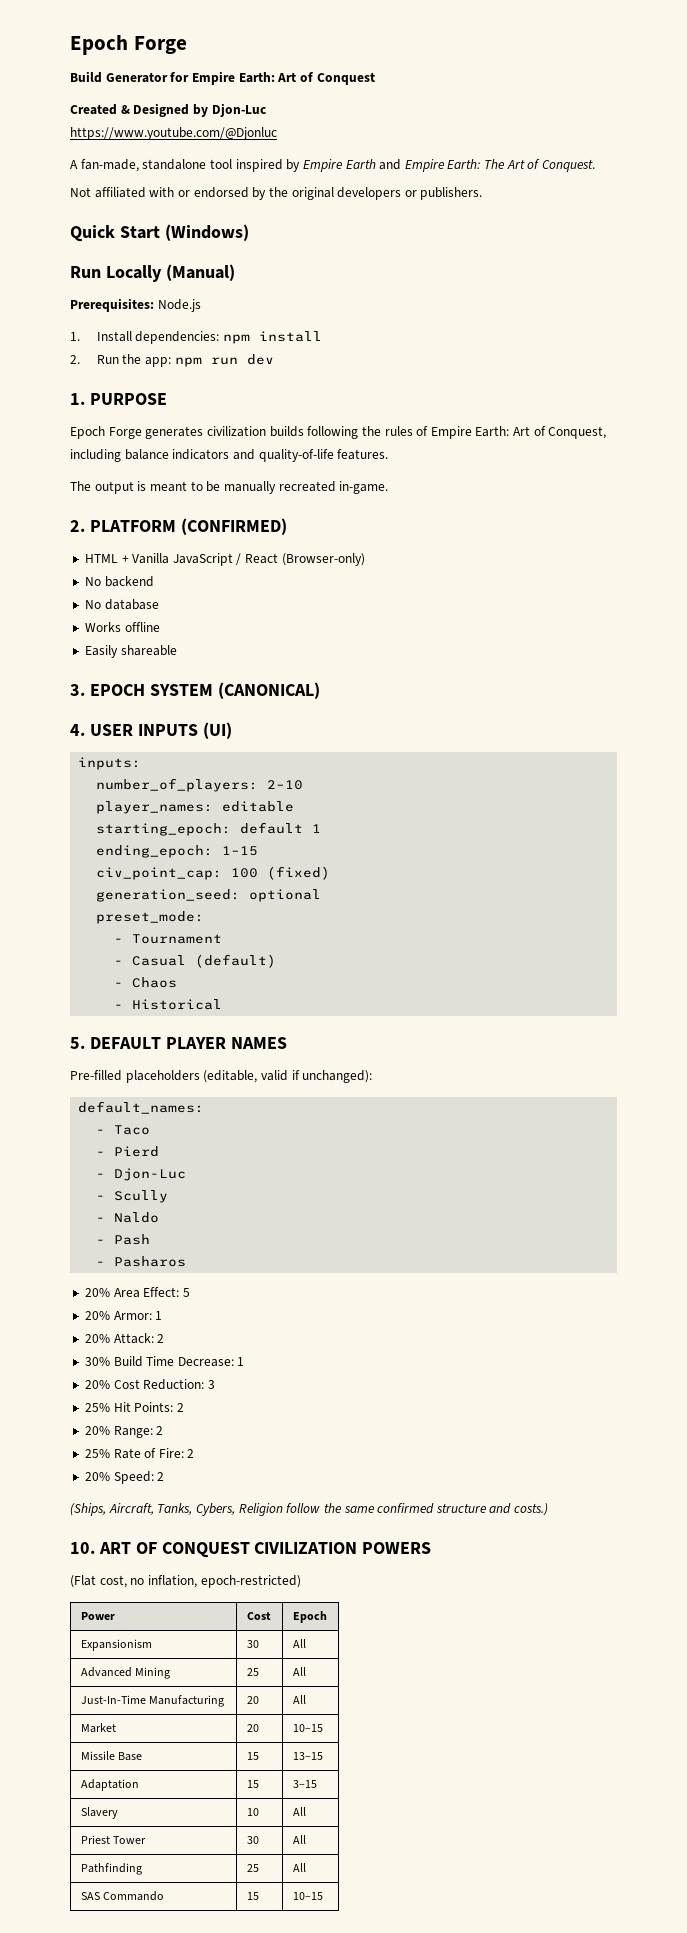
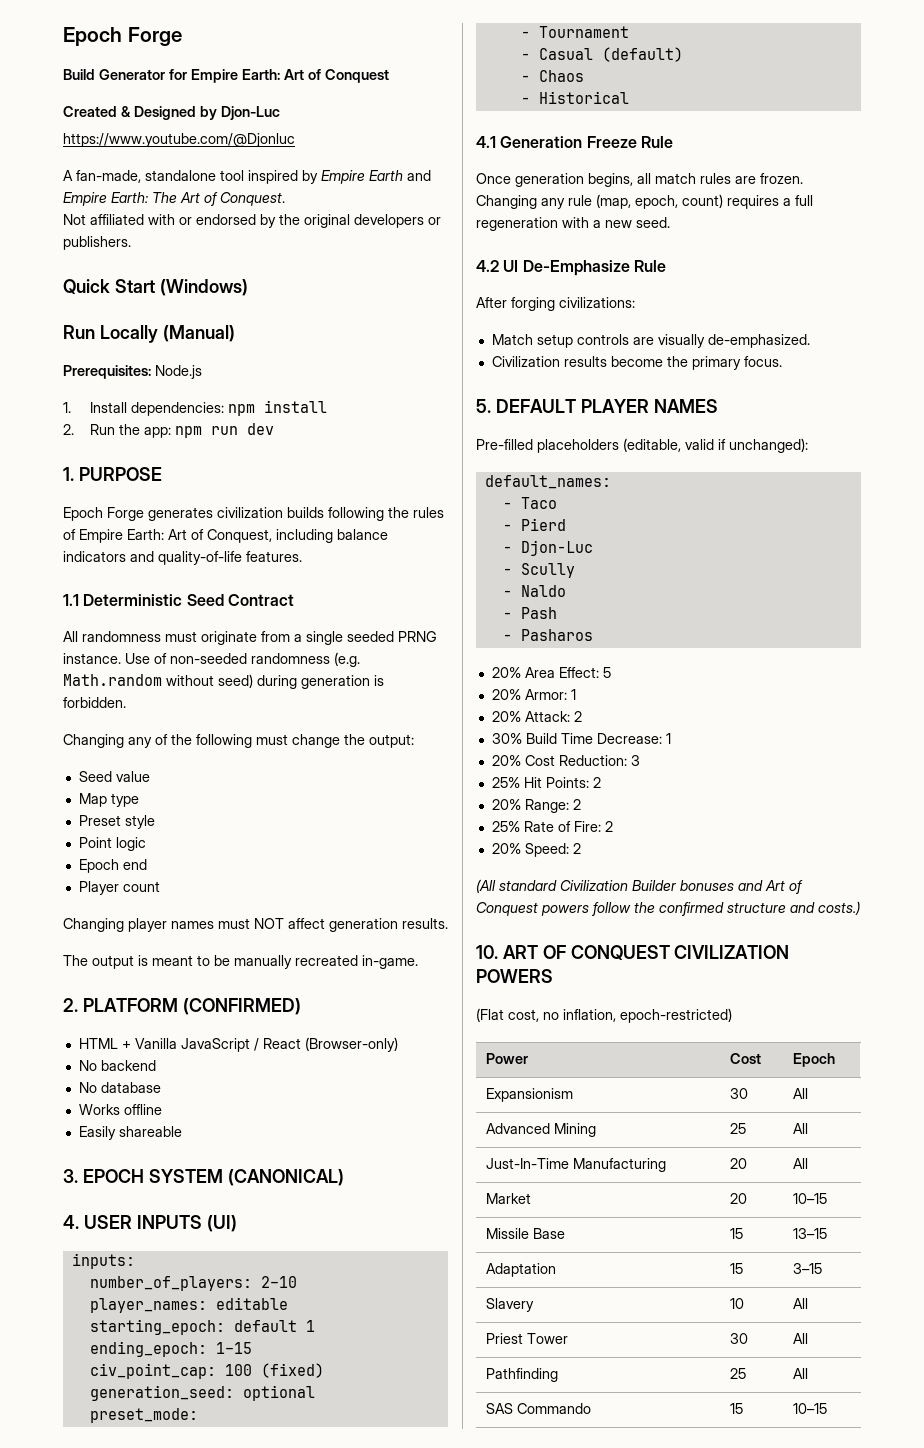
(389, 454) none -> [63,594,294,606] [63,631,437,645] [63,652,360,667] [63,674,384,689] [63,697,126,708] [63,734,414,748] [78,771,150,782] [78,793,139,807] [78,815,155,829] [78,837,146,851] [78,859,147,873] [78,881,160,895] [63,918,448,932] // 1.1 Deterministic Seed Contract // All randomness must originate from a single seeded PRNG instance. Use of non-seeded randomness (e.g. Math.random without seed) during generation is forbidden. // Changing any of the following must change the output: // Seed value // Map type // Preset style // Point logic // Epoch end // Player count // Changing player names must NOT affect generation results.
(223, 1004) none -> [476,136,673,148] [476,173,803,187] [476,194,813,209] [476,217,670,231] [476,260,666,276] [476,297,635,311] [491,334,810,348] [491,356,782,370] // 4.1 Generation Freeze Rule // Once generation begins, all match rules are frozen. Changing any rule (map, epoch, count) requires a full regeneration with a new seed. // 4.2 UI De-Emphasize Rule // After forging civilizations: // Match setup controls are visually de-emphasized. // Civilization results become the primary focus.
[70,1503,283,1516] (Ships, Aircraft, Tanks, Cybers, Religion -> [476,879,803,894] [476,902,589,916] (All standard Civilization Builder bonuses and Art of Conquest powers
[343,1506,375,1513] same -> (655, 907) none

